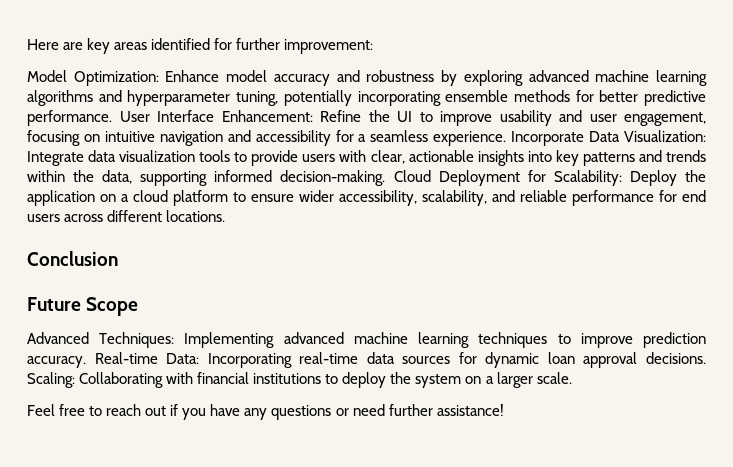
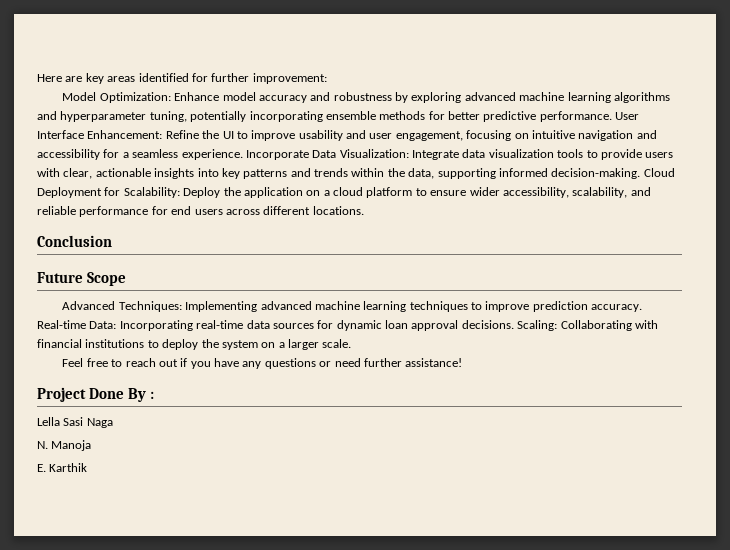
(504, 410) none -> [37,387,155,402] [37,417,113,428] [37,440,92,451] [37,463,88,472] // Project Done By : // Lella Sasi Naga // N. Manoja // E. Karthik

